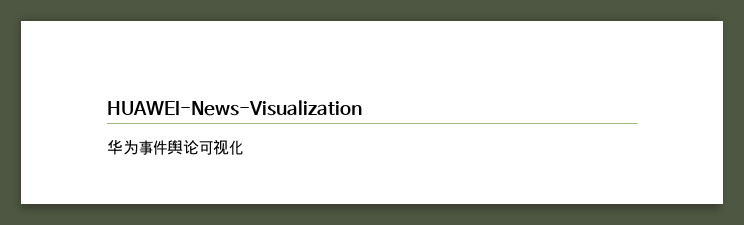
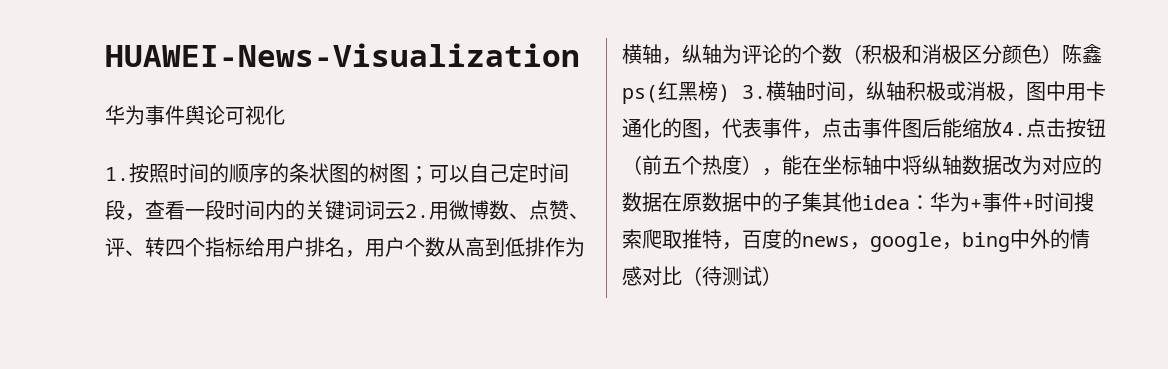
(243, 147) none -> [105,163,569,184] [105,200,589,221] [105,237,585,258] [622,44,1102,65] [622,81,1106,104] [622,118,1106,139] [622,155,1102,176] [622,192,1094,212] [622,229,1090,252] [622,266,782,286] // 1.按照时间的顺序的条状图的树图；可以自己定时间段，查看一段时间内的关键词词云2.用微博数、点赞、评、转四个指标给用户排名，用户个数从高到低排作为横轴，纵轴为评论的个数（积极和消极区分颜色）陈鑫ps(红黑榜) 3.横轴时间，纵轴积极或消极，图中用卡通化的图，代表事件，点击事件图后能缩放4.点击按钮（前五个热度），能在坐标轴中将纵轴数据改为对应的数据在原数据中的子集其他idea：华为+事件+时间搜索爬取推特，百度的news，google，bing中外的情感对比（待测试）

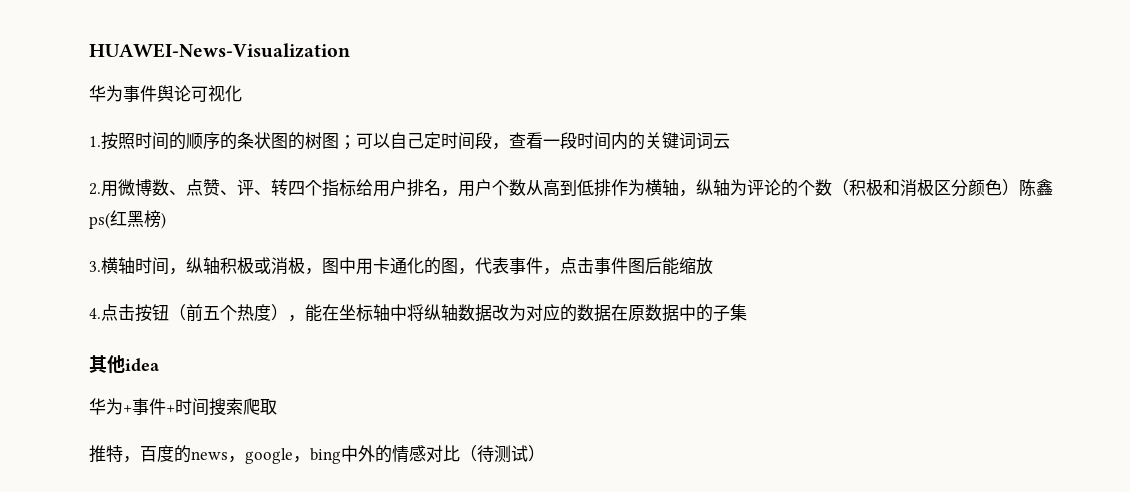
(405, 211) none -> (730, 141) //
(730, 93) none -> (166, 220) //
(1002, 128) none -> (713, 266) //
(822, 202) none -> (747, 312) //
[910,195,930,210] ： -> (160, 364) //
(682, 239) none -> (277, 407) //

